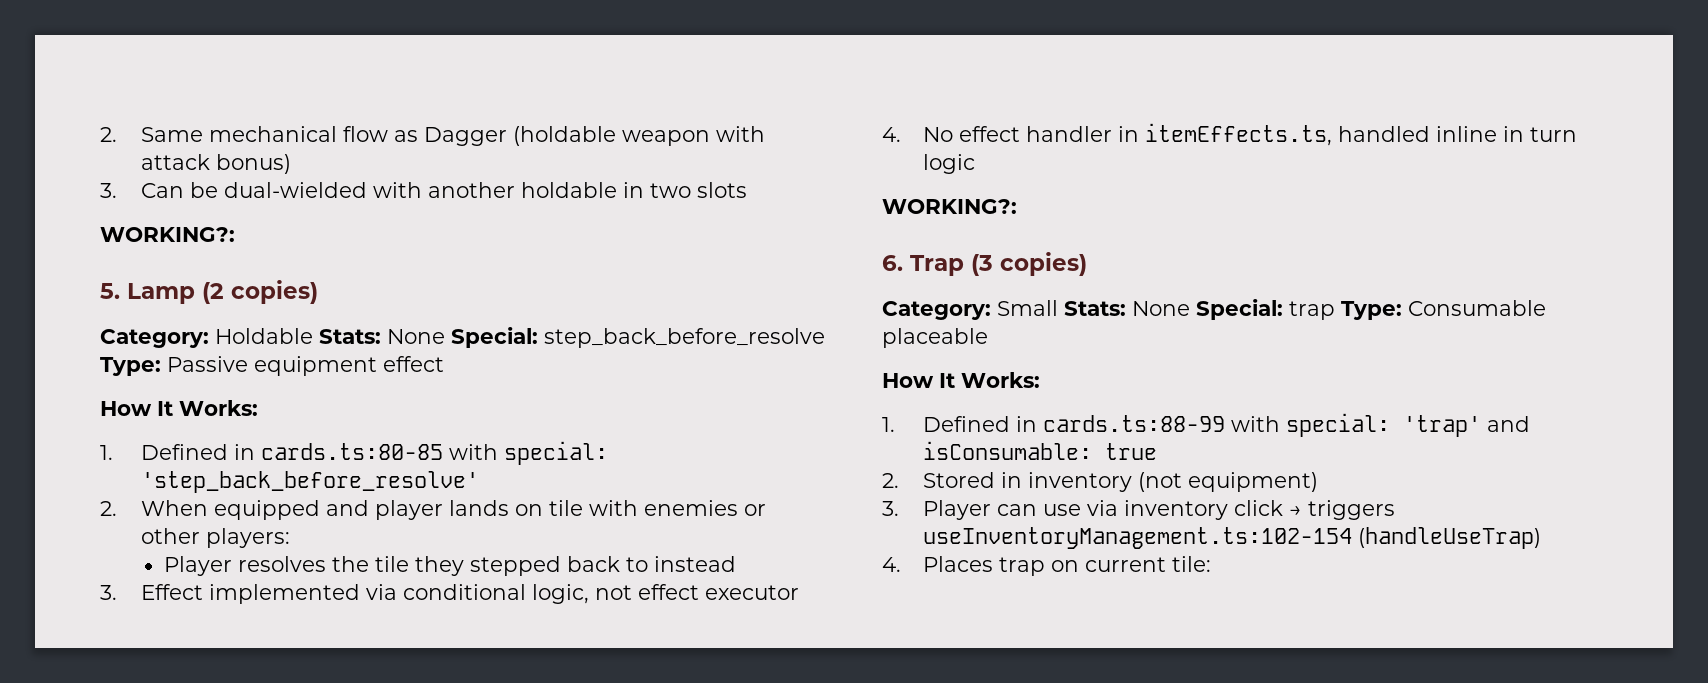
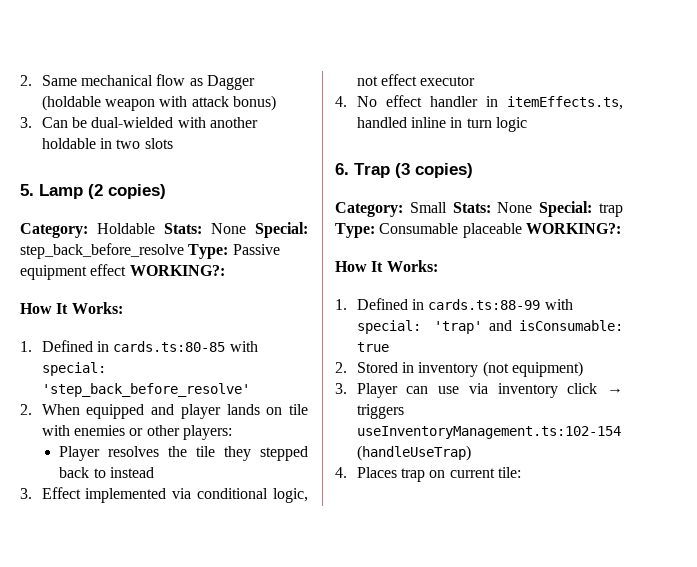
[100,227,235,242] // WORKING?: -> (173, 143) none
(444, 364) none -> [129,265,225,276] WORKING?:
[882,199,1017,214] // WORKING?: -> (527, 124) none
(988, 338) none -> [525,223,621,234] WORKING?:

